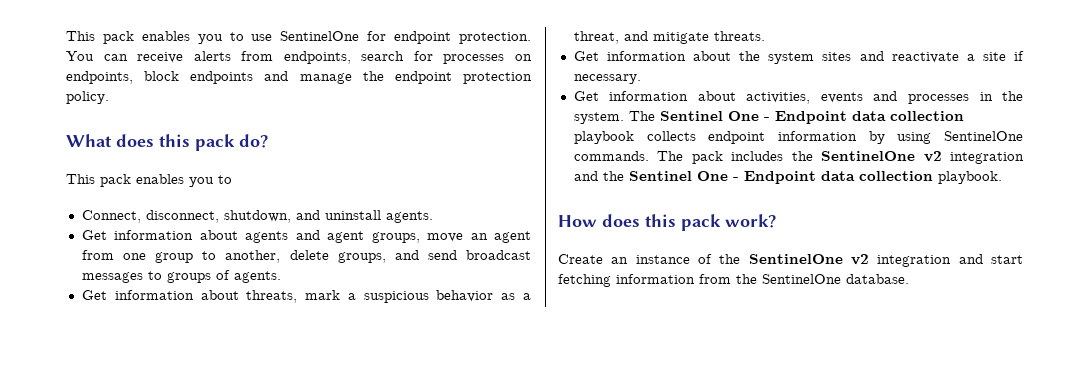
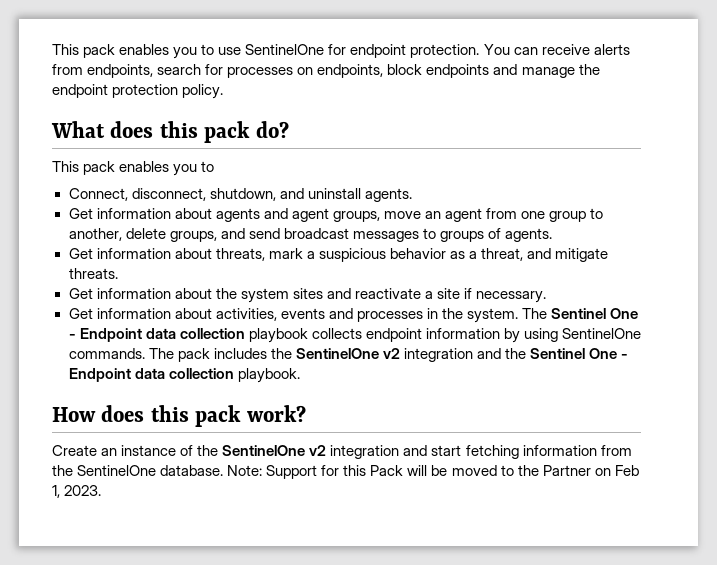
(909, 279) none -> [227,465,639,479] [52,485,102,498] Note: Support for this Pack will be moved to the Partner on Feb 1, 2023.

